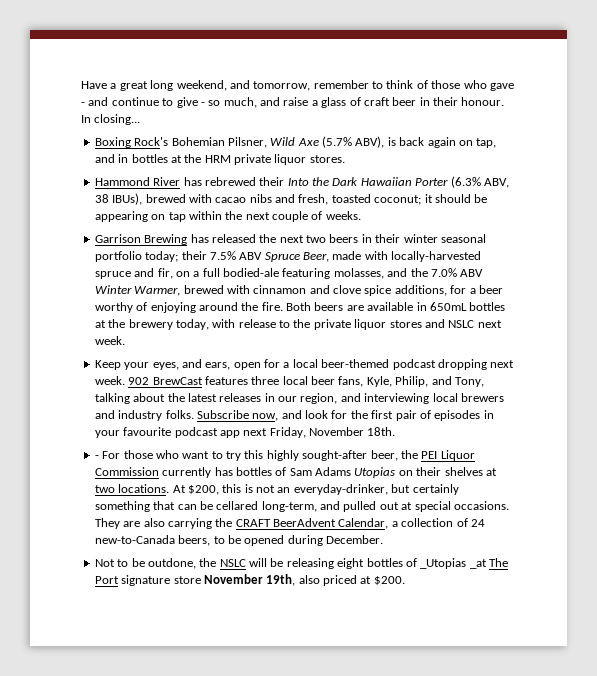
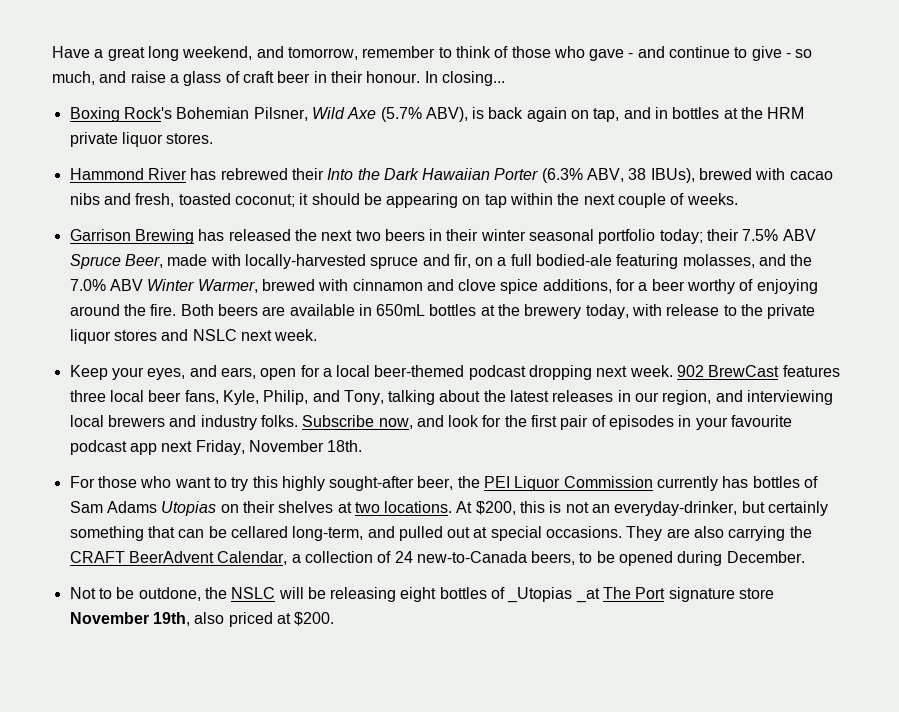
[94,455,99,459] - -> (363, 446) none

